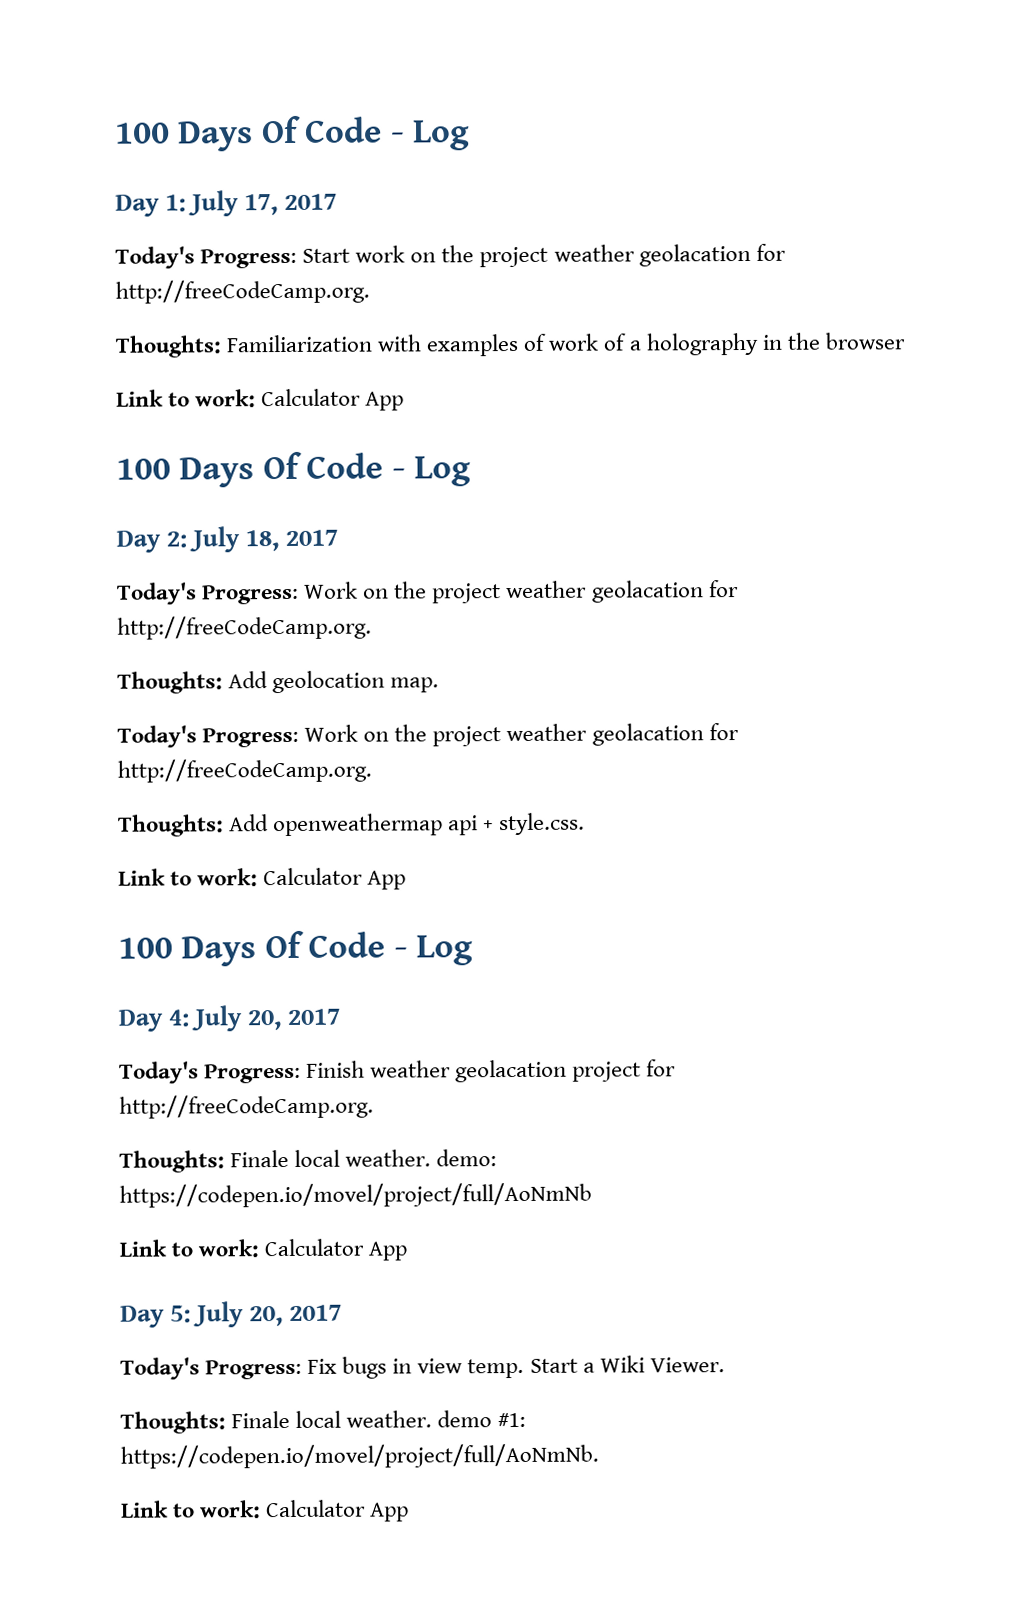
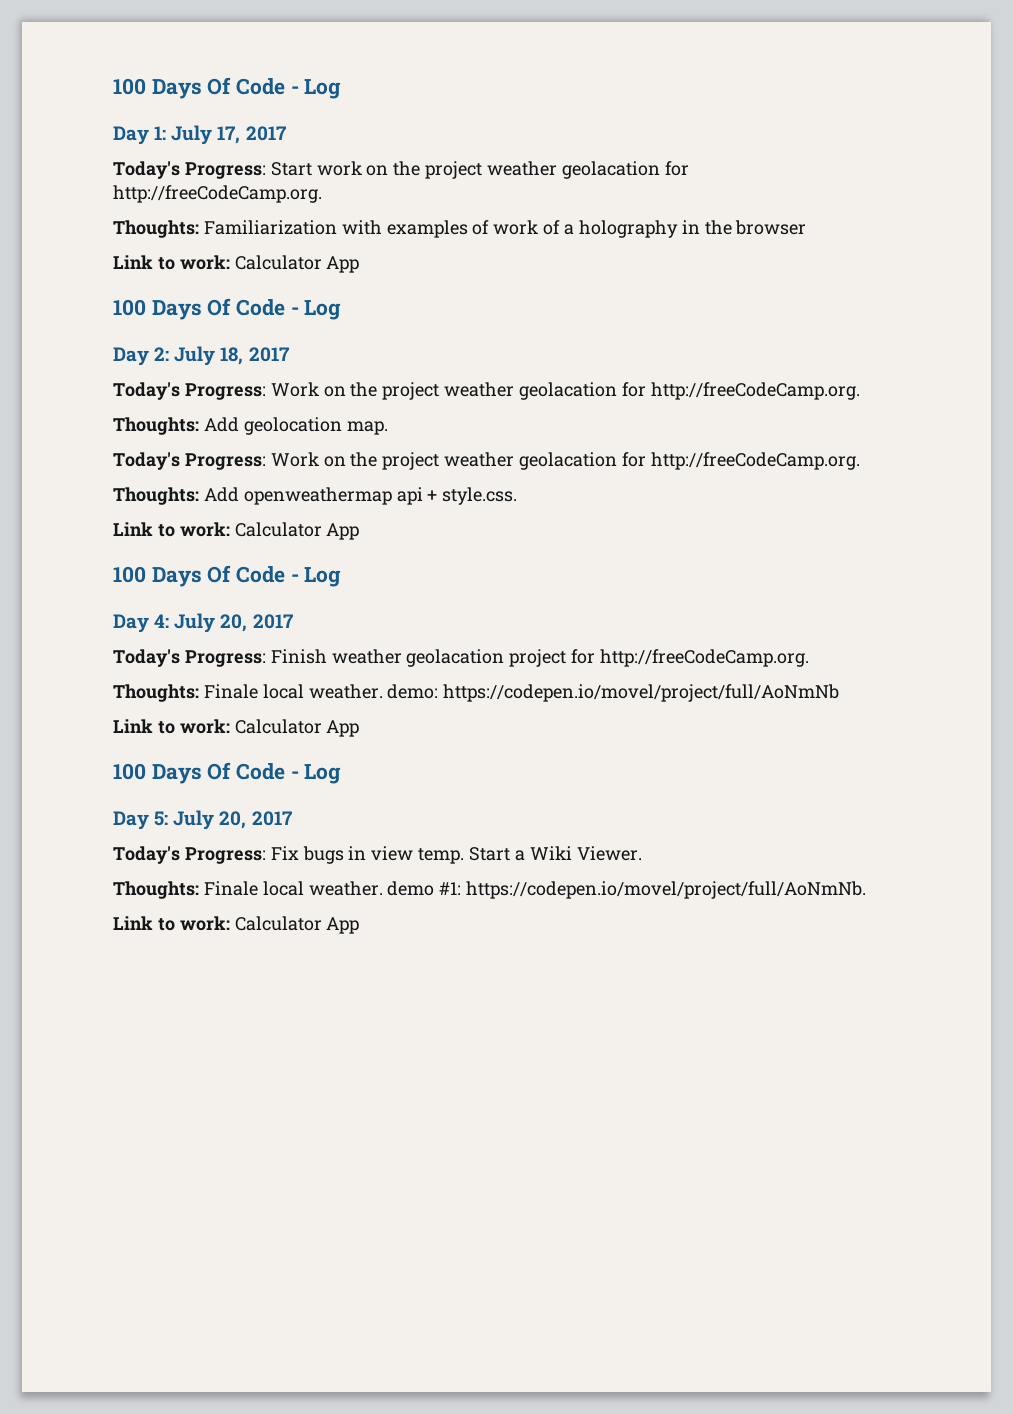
(408, 1251) none -> [113,762,342,784] // 100 Days Of Code - Log

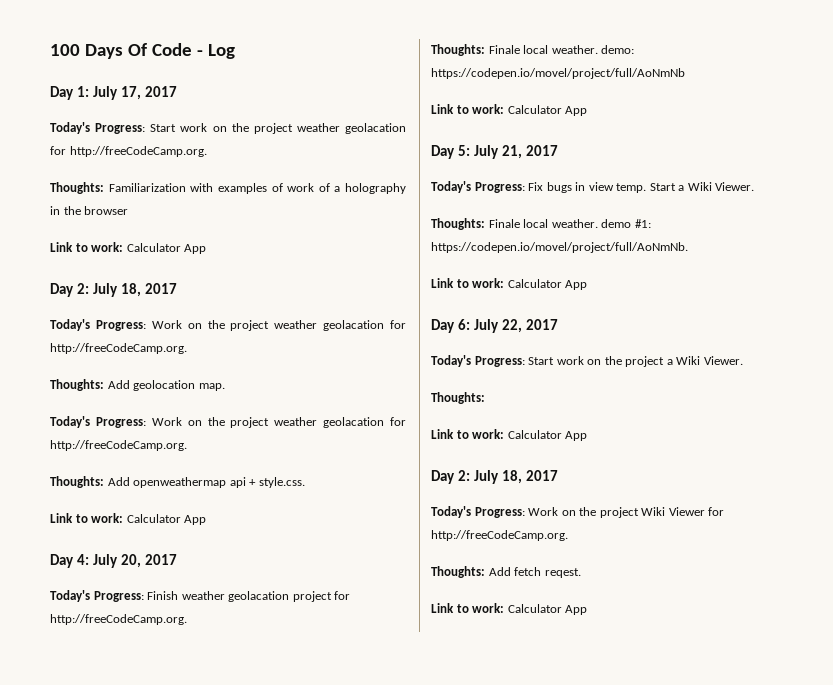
[113,298,342,320] // 100 Days Of Code - Log -> (207, 249) none
[113,565,342,587] // 100 Days Of Code - Log -> (207, 520) none
[113,762,342,784] // 100 Days Of Code - Log -> (588, 111) none
[219,811,247,829] 20, -> [501,145,522,159] 21,
(360, 925) none -> [431,319,558,333] [431,355,743,367] [431,392,485,404] [431,429,588,441] [431,470,558,484] [431,506,725,518] [431,530,568,541] [431,566,581,578] [431,603,588,615] // Day 6: July 22, 2017 // Today's Progress: Start work on the project a Wiki Viewer. // Thoughts: // Link to work: Calculator App // Day 2: July 18, 2017 // Today's Progress: Work on the project Wiki Viewer for http://freeCodeCamp.org. // Thoughts: Add fetch reqest. // Link to work: Calculator App

